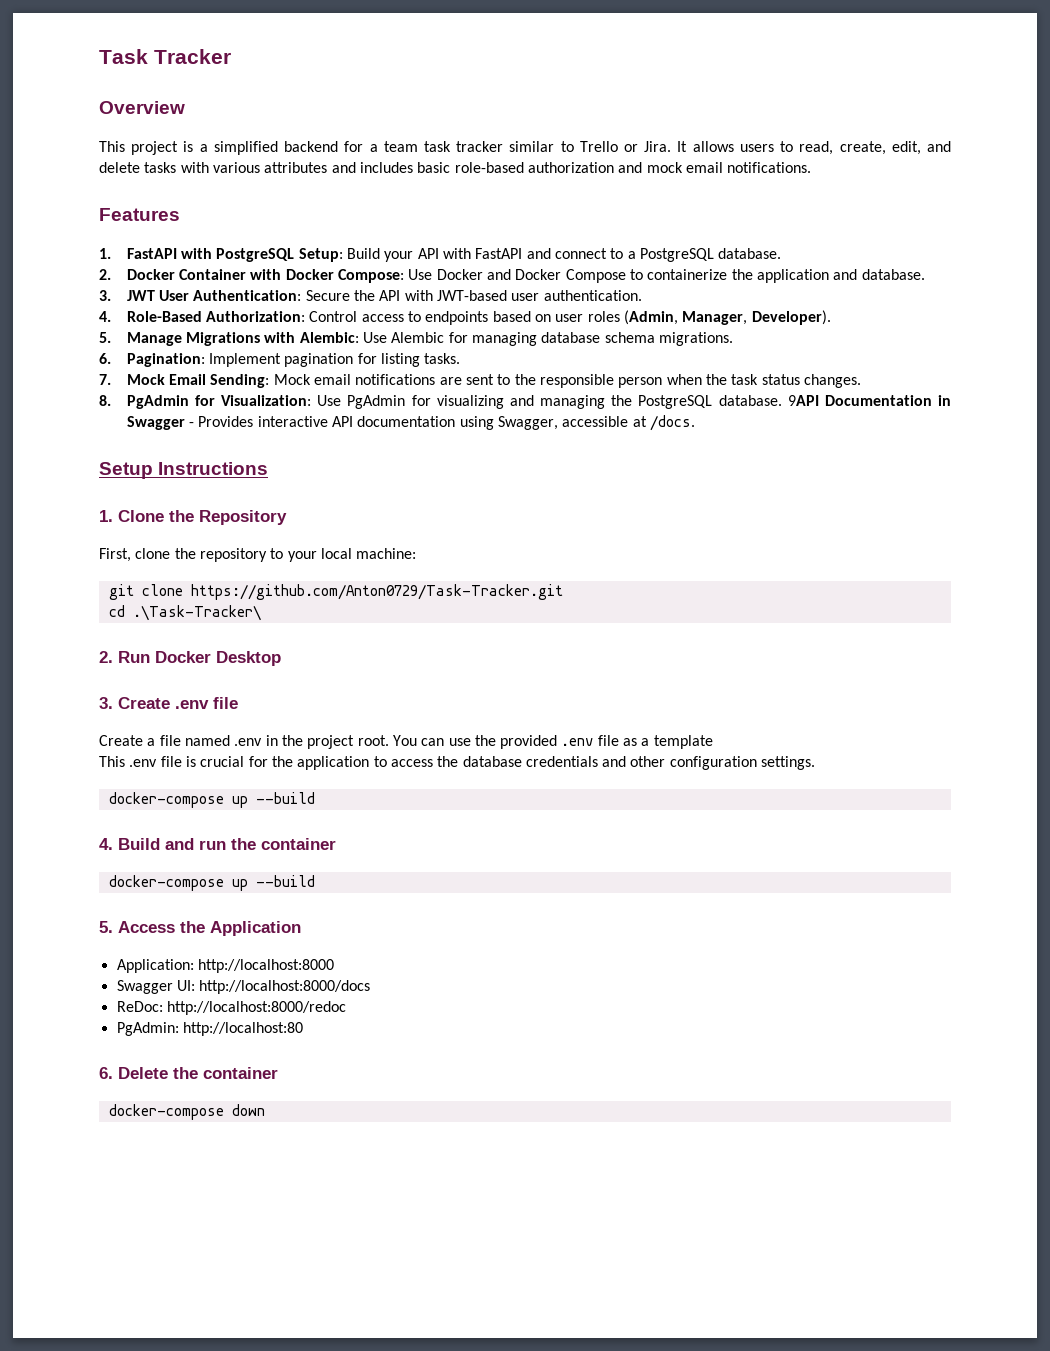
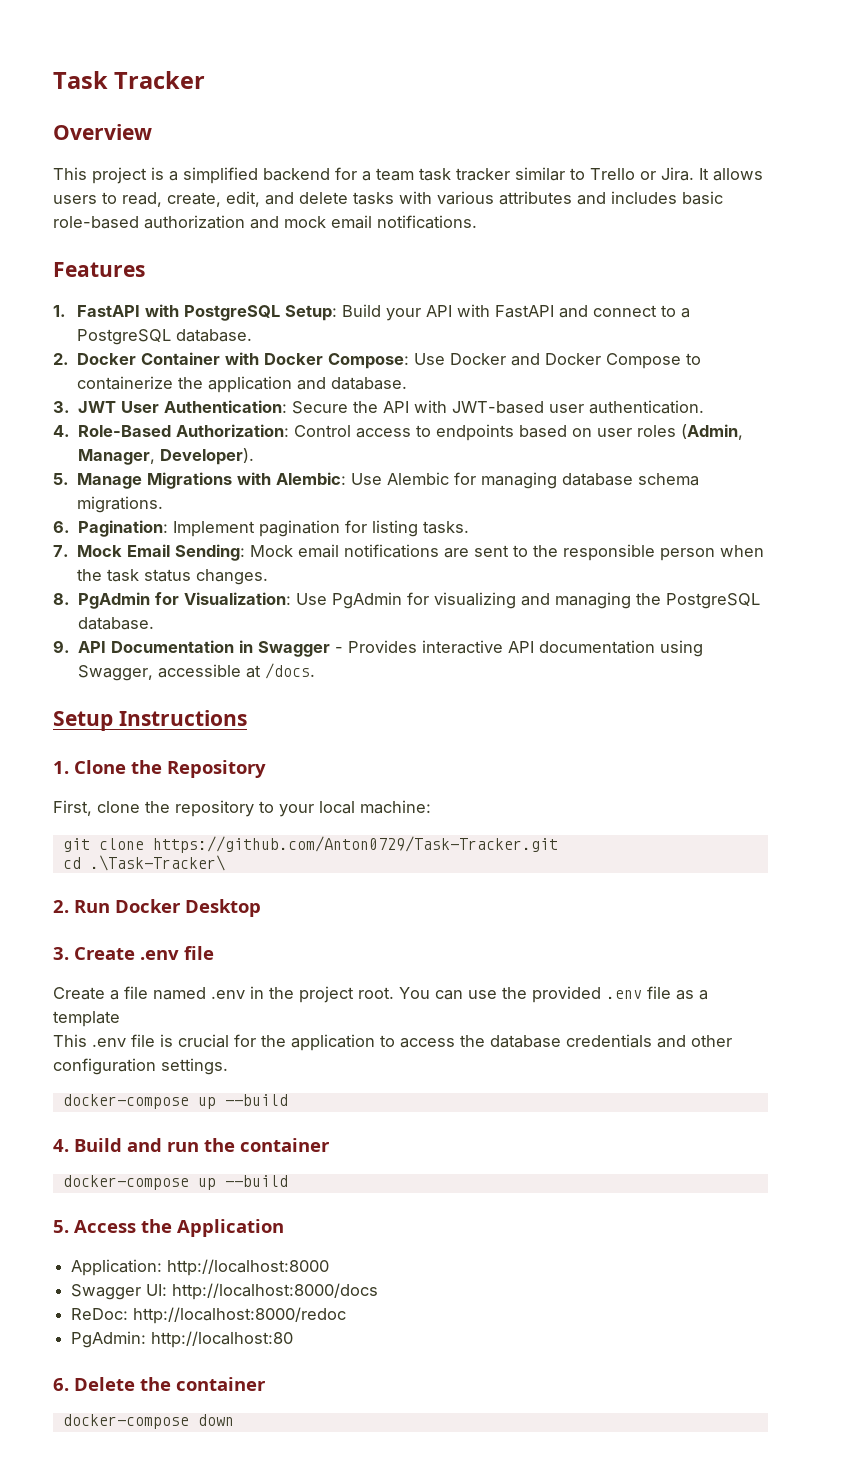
[787,395,819,406] 9API -> [53,640,107,653] // 9. API

